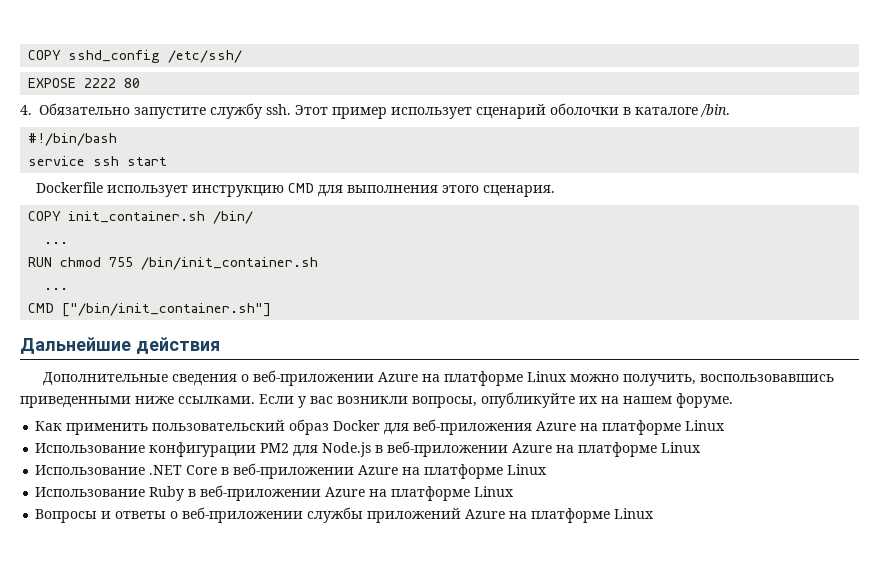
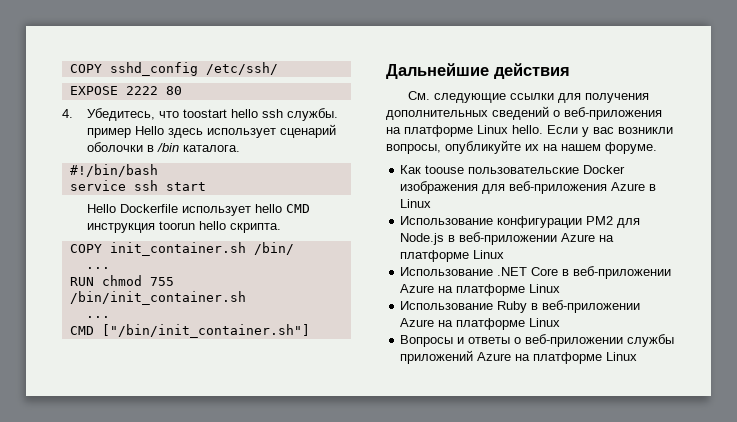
[39,103,387,119] Обязательно запустите службу ssh. Этот пример -> [87,108,339,121] [87,126,204,138] Убедитесь, что toostart hello ssh службы. пример Hello здесь
[635,104,730,117] каталоге /bin. -> [157,143,241,152] /bin каталога.
(168, 161) none -> [87,204,117,213] Hello
[191,183,555,197] инструкцию CMD для выполнения этого сценария. -> [255,204,311,213] [87,221,282,233] hello CMD инструкция toorun hello скрипта.
[43,370,835,386] [20,396,255,408] Дополнительные сведения о веб-приложении Azure на платформе Linux можно получить, воспользовавшись приведенными ниже ссылками. -> [407,91,649,103] [386,106,662,120] [386,125,543,137] См. следующие ссылки для получения дополнительных сведений о веб-приложения на платформе Linux hello.
[66,419,381,435] применить пользовательский образ Docker -> [425,165,626,174] [400,181,479,194] toouse пользовательские Docker изображения
[580,420,682,435] на платформе -> [649,184,657,191] в

